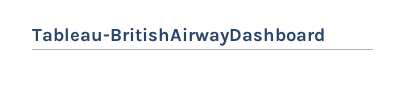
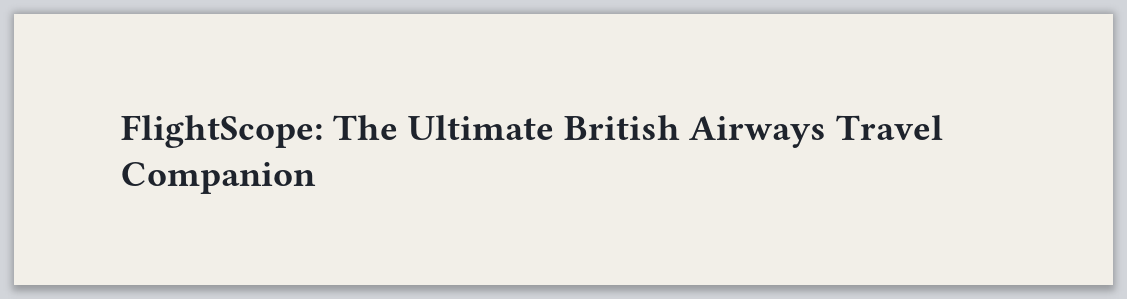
[32,27,325,46] Tableau-BritishAirwayDashboard -> [121,115,944,148] [121,162,316,194] FlightScope: The Ultimate British Airways Travel Companion

